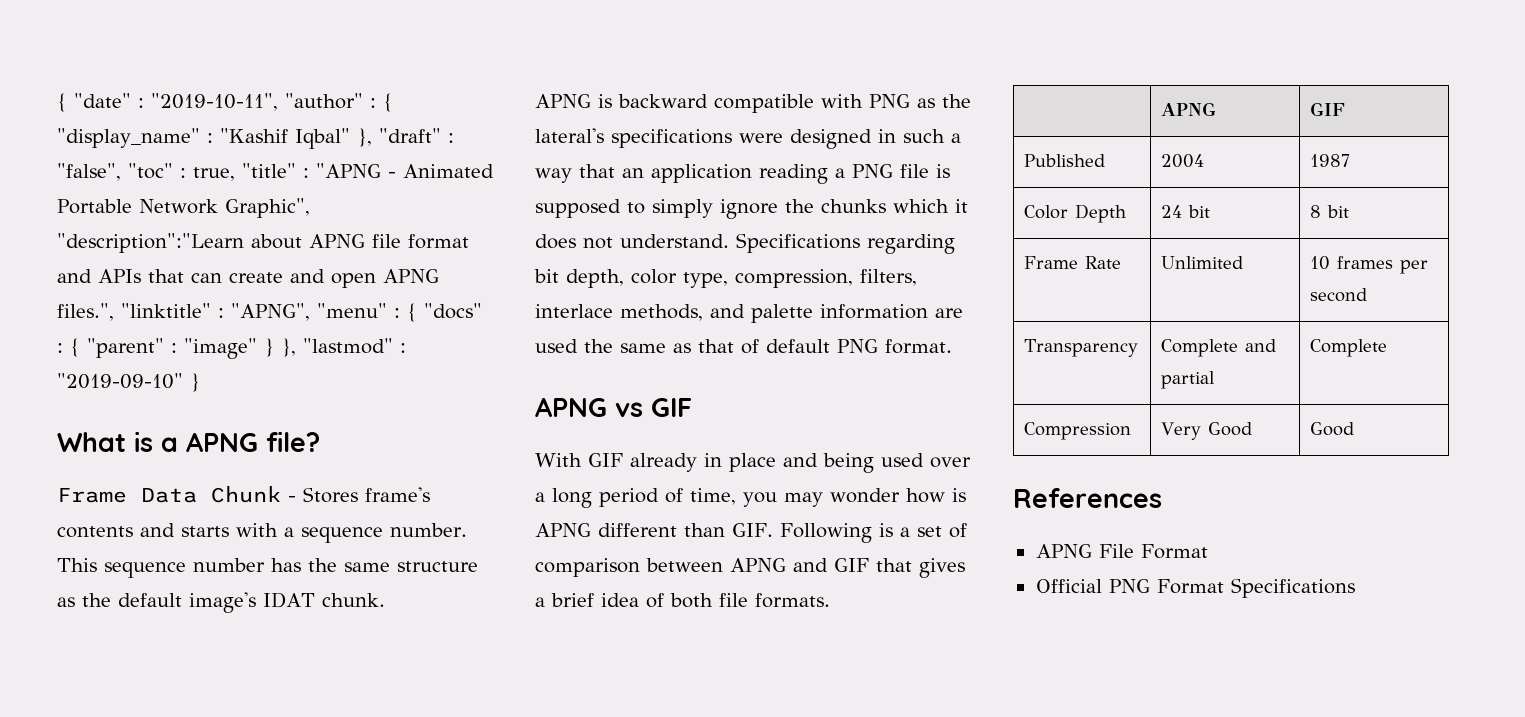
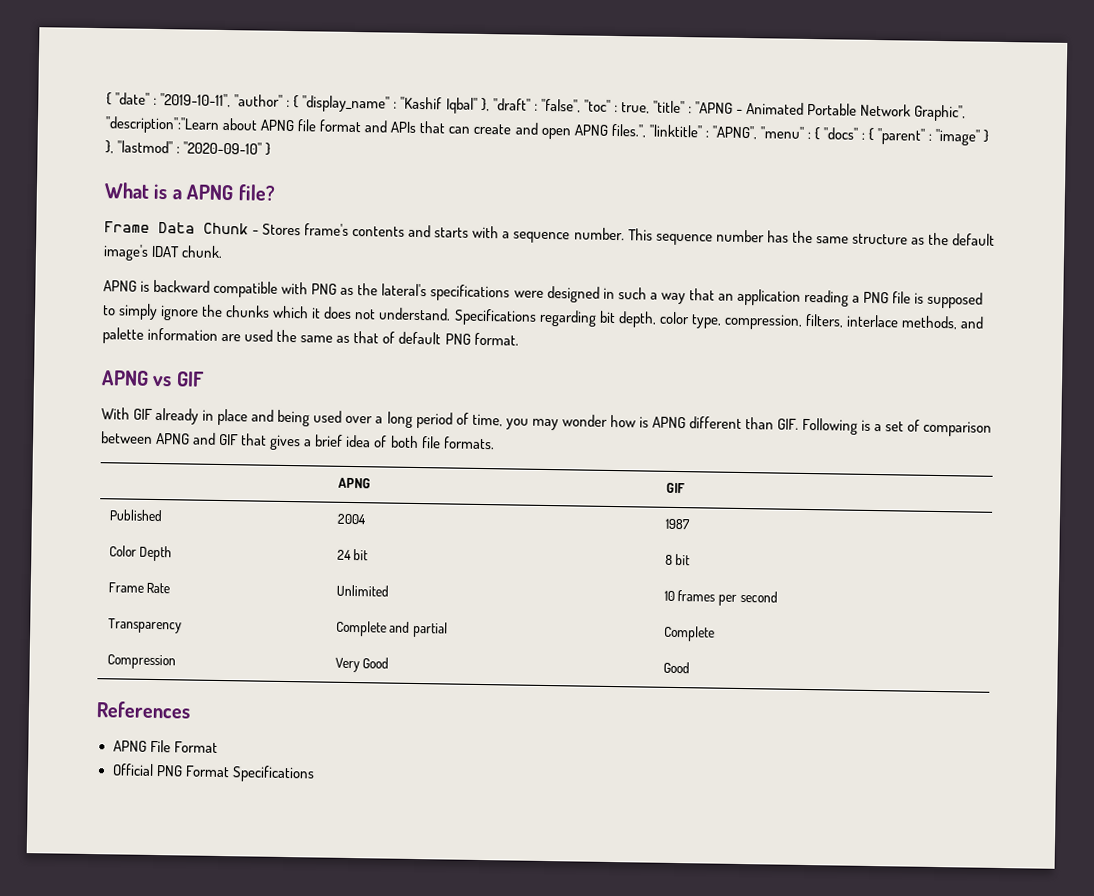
[57,373,183,389] "2019-09-10" -> [183,141,263,155] "2020-09-10"

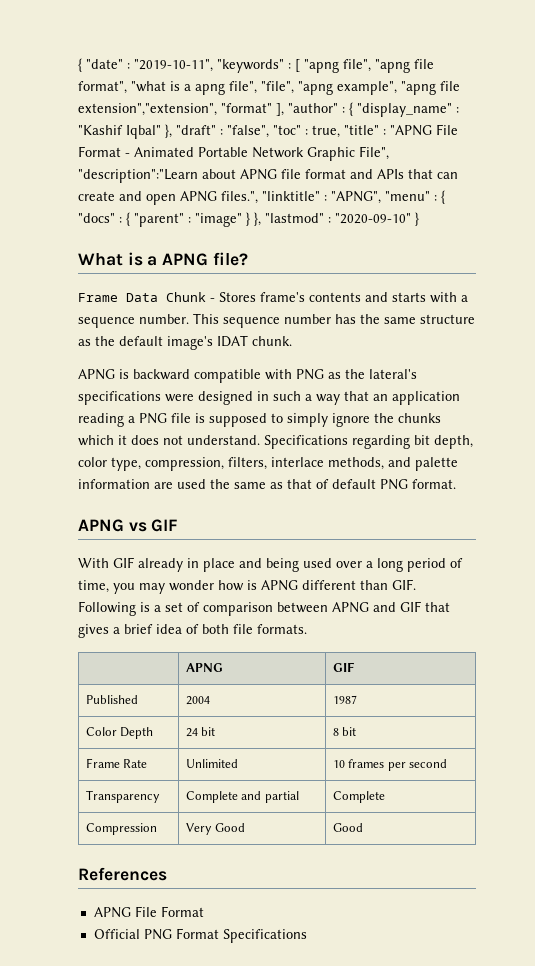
(232, 100) none -> [217,59,434,73] [78,81,460,95] [78,103,284,116] "keywords" : [ "apng file", "apng file format", "what is a apng file", "file", "apng example", "apng file extension","extension", "format" ],
(733, 107) none -> [436,124,458,135] [78,146,121,157] File Format
[914,104,967,122] Graphic", -> [307,146,389,161] Graphic File",

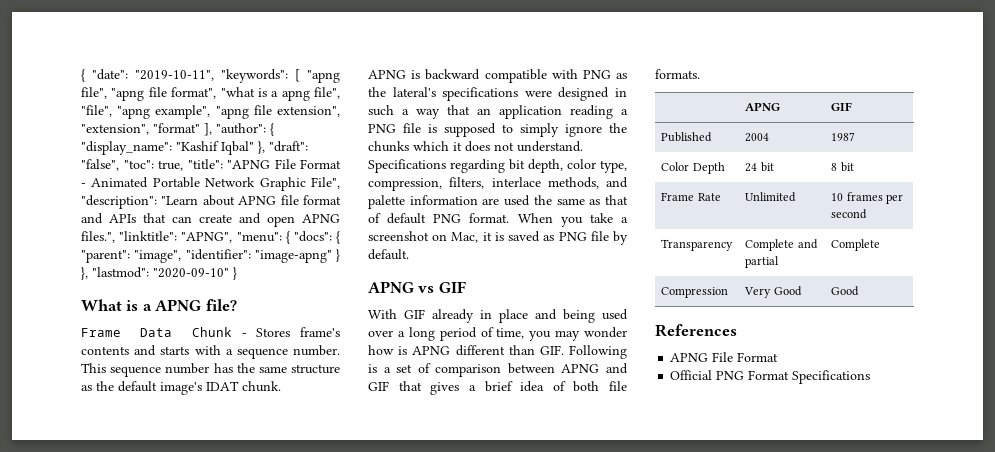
[78,58,291,73] { "date" : "2019-10-11", "keywords" : -> [81,69,288,83] { "date": "2019-10-11", "keywords":
[78,102,459,117] [78,124,386,139] extension","extension", "format" ], "author" : { "display_name" : "Kashif Iqbal" }, "draft" : "false", "toc" : true, "title" : -> [277,106,340,117] [81,123,274,136] [81,141,308,155] [81,159,223,171] extension", "extension", "format" ], "author": { "display_name": "Kashif Iqbal" }, "draft": "false", "toc": true, "title":
[78,169,198,183] "description":"Learn -> [81,195,199,209] "description": "Learn
[262,190,445,204] [78,212,331,227] "linktitle" : "APNG", "menu" : { "docs" : { "parent" : "image" } }, "lastmod" : -> [119,231,340,244] [81,249,340,263] [81,267,149,280] "linktitle": "APNG", "menu": { "docs": { "parent": "image", "identifier": "image-apng" } }, "lastmod":
(456, 484) none -> [517,213,628,227] [368,231,628,245] [368,249,409,260] When you take a screenshot on Mac, it is saved as PNG file by default.

